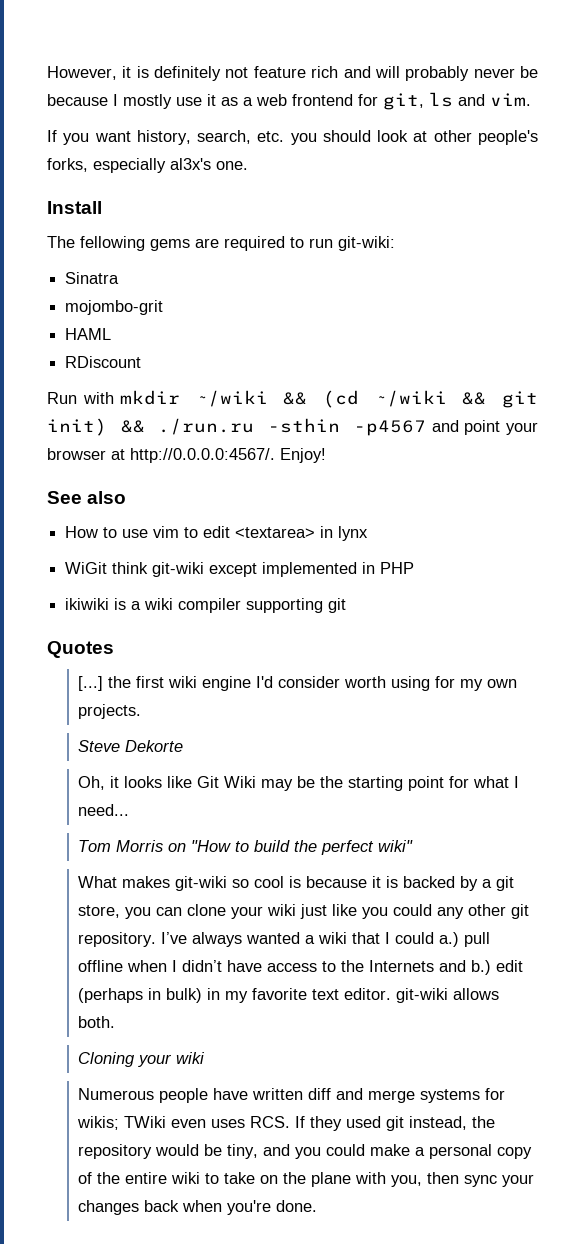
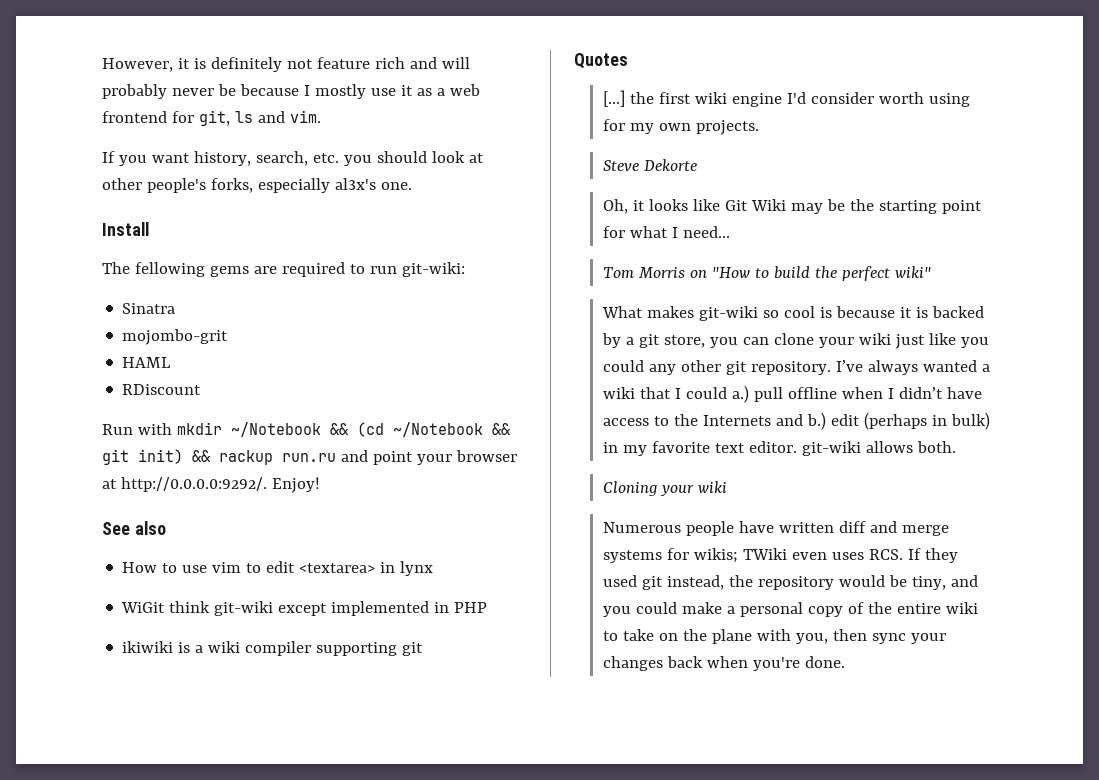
[195,390,268,407] ~/wiki -> [230,422,321,437] ~/Notebook
[374,390,447,407] ~/wiki -> [392,422,483,437] ~/Notebook
[158,418,426,436] ./run.ru -sthin -p4567 -> [219,450,336,465] rackup run.ru
[130,448,275,463] http://0.0.0.0:4567/. -> [120,477,267,492] http://0.0.0.0:9292/.

